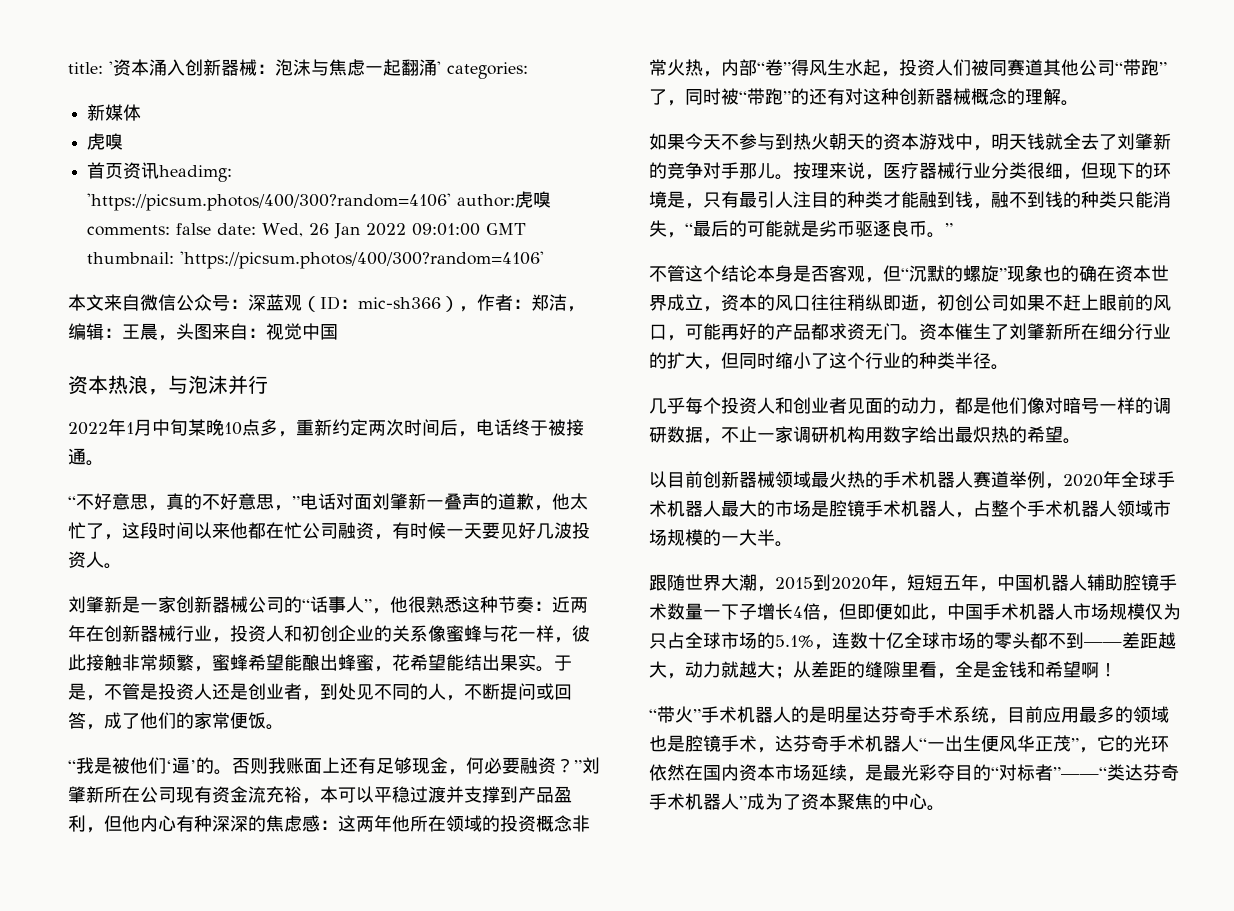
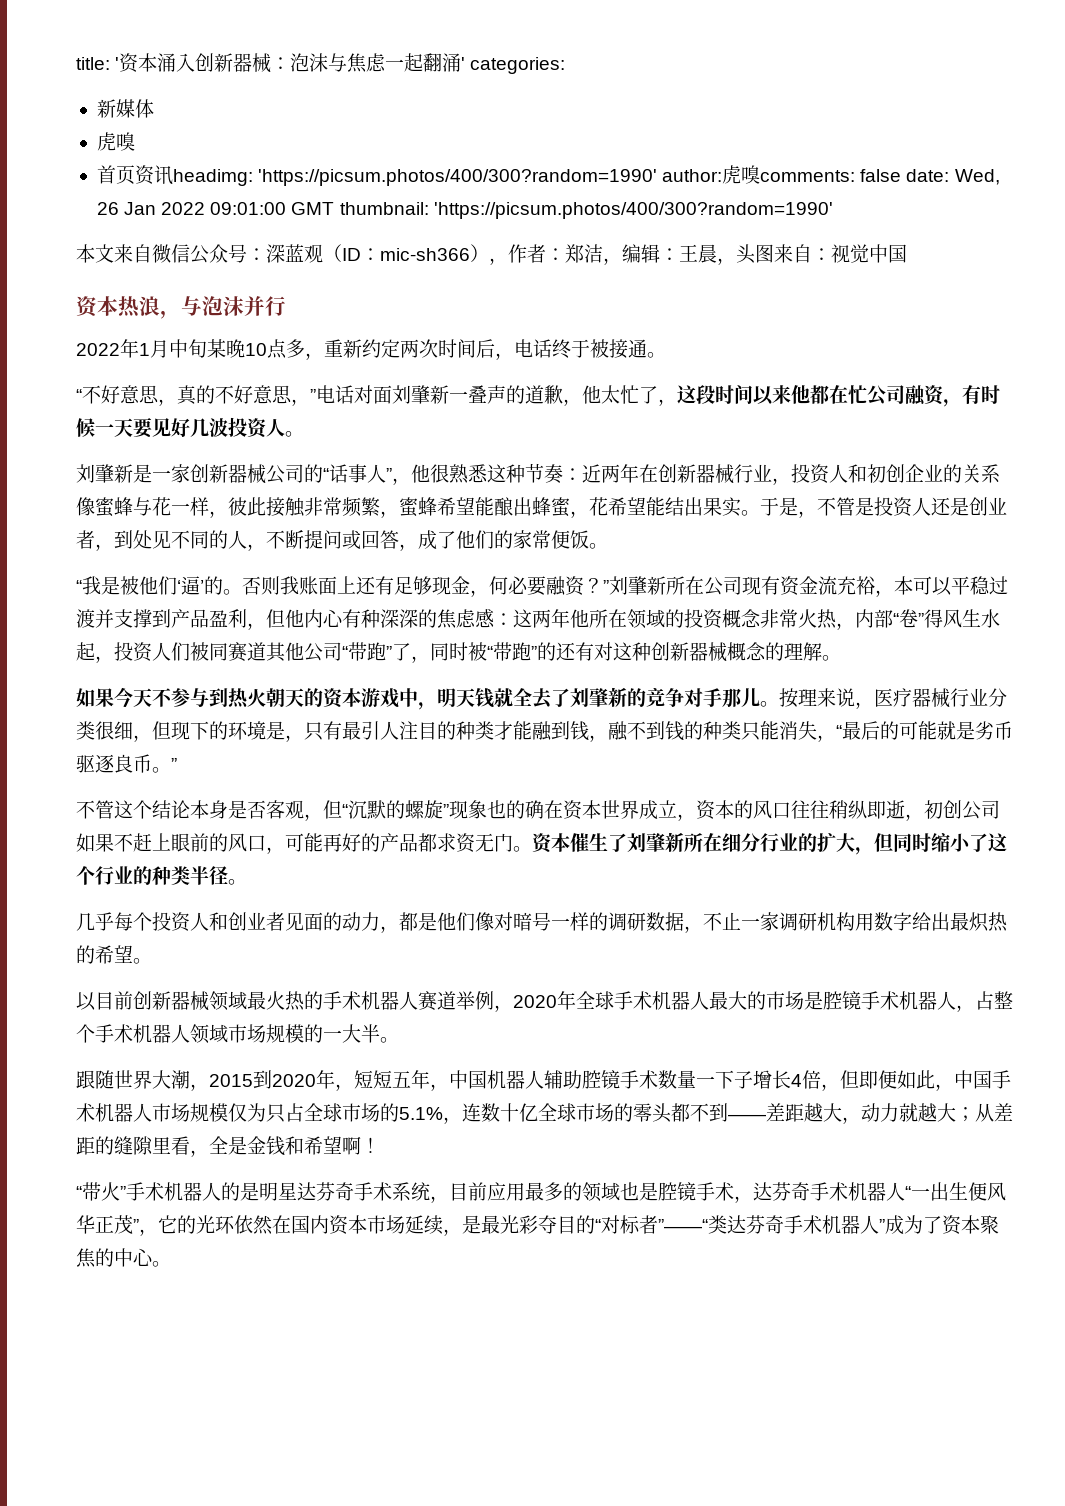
[87,193,452,211] 'https://picsum.photos/400/300?random=4106' -> [258,169,658,186] 'https://picsum.photos/400/300?random=1990'
[180,251,545,269] 'https://picsum.photos/400/300?random=4106' -> [433,202,833,219] 'https://picsum.photos/400/300?random=1990'

